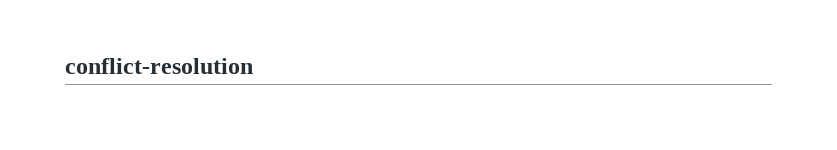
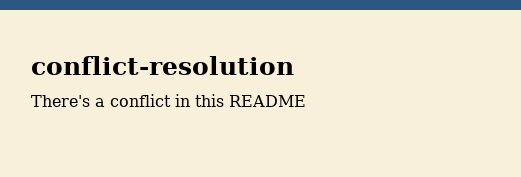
(253, 66) none -> [31,94,306,107] // There's a conflict in this README

